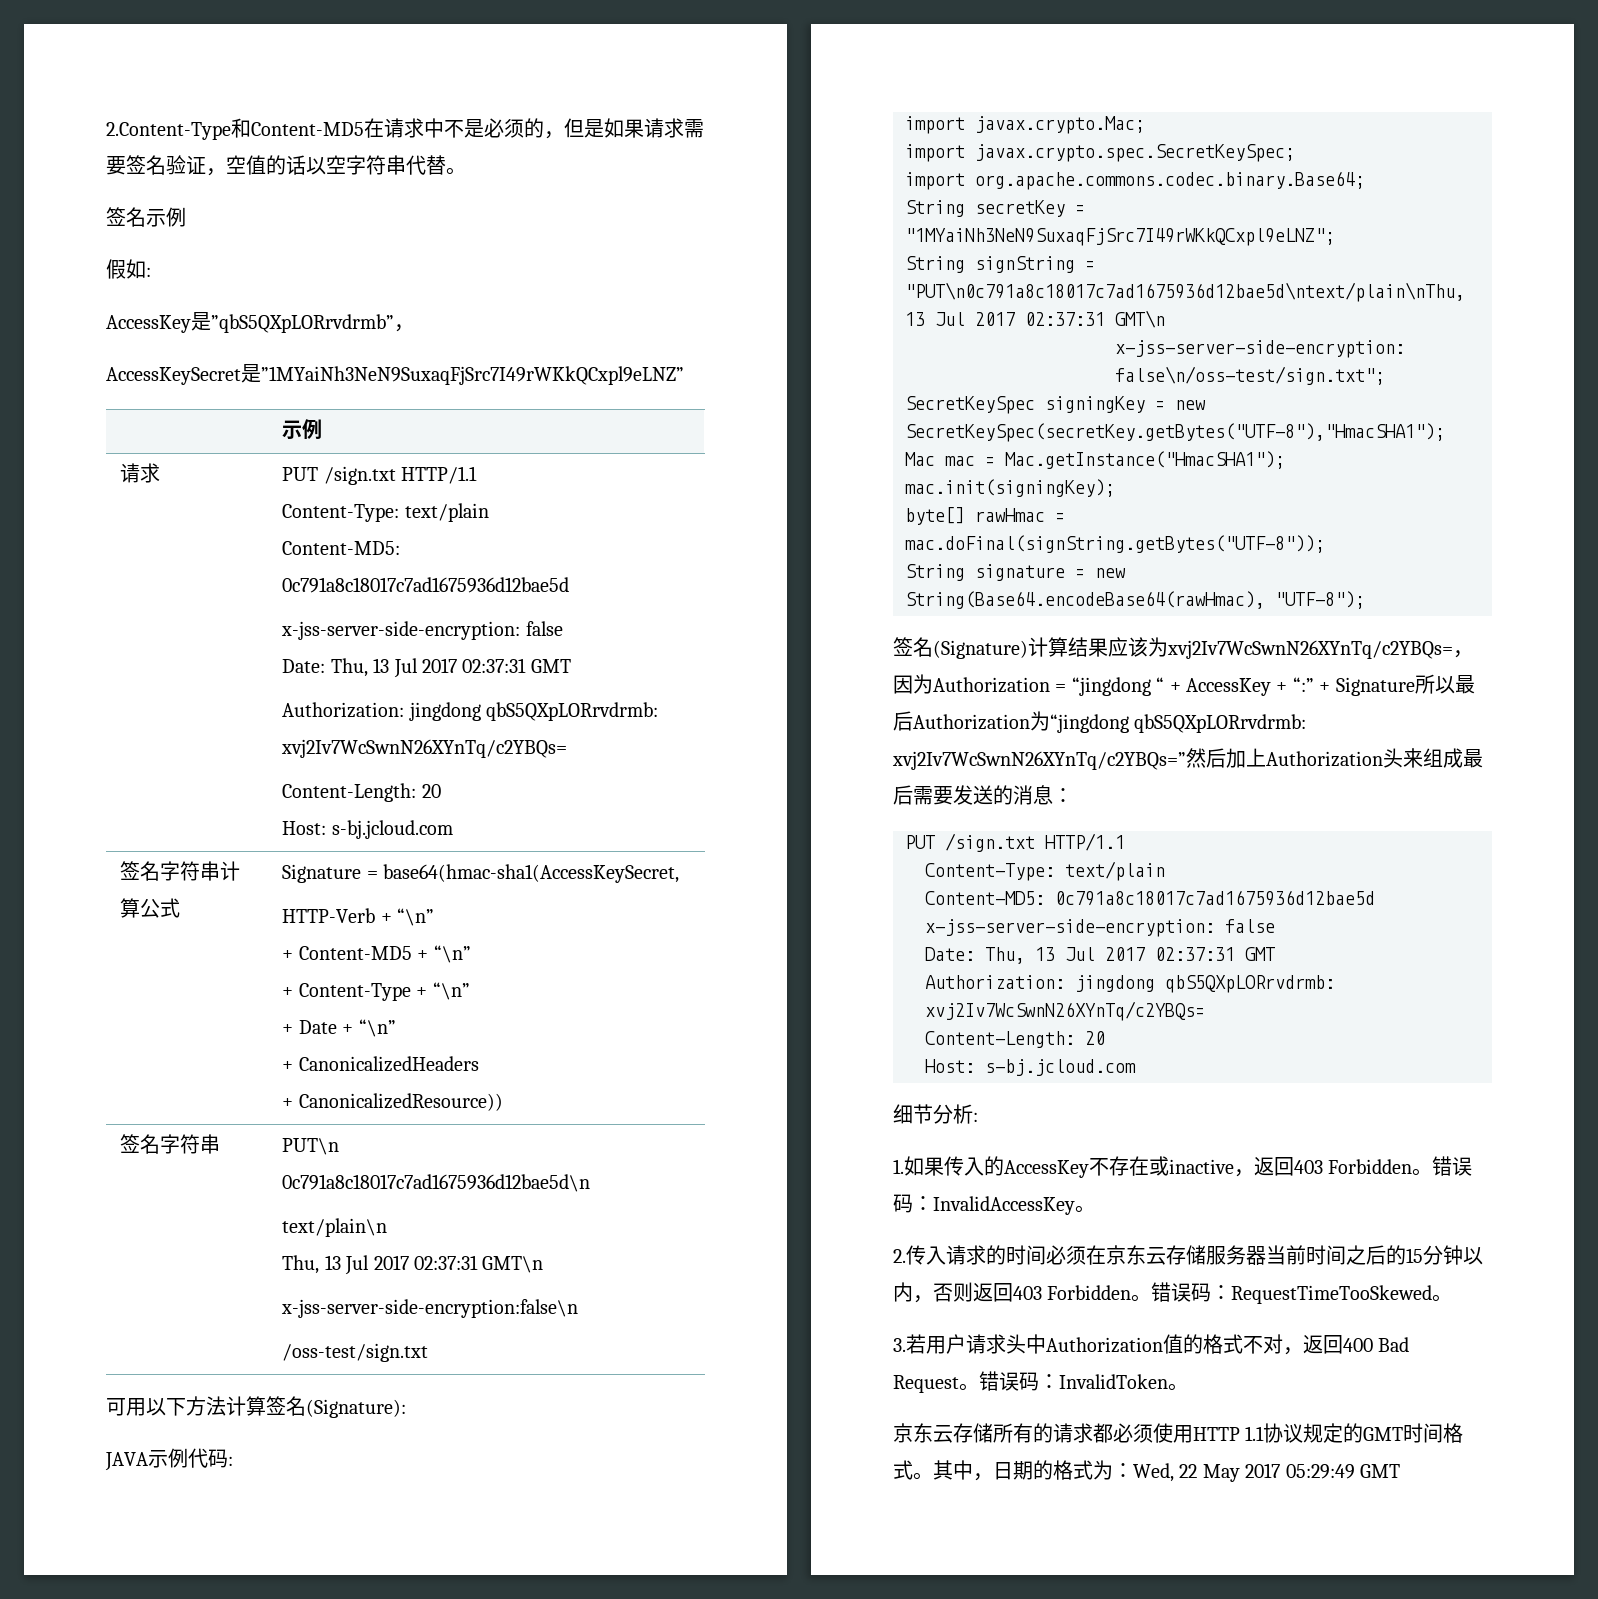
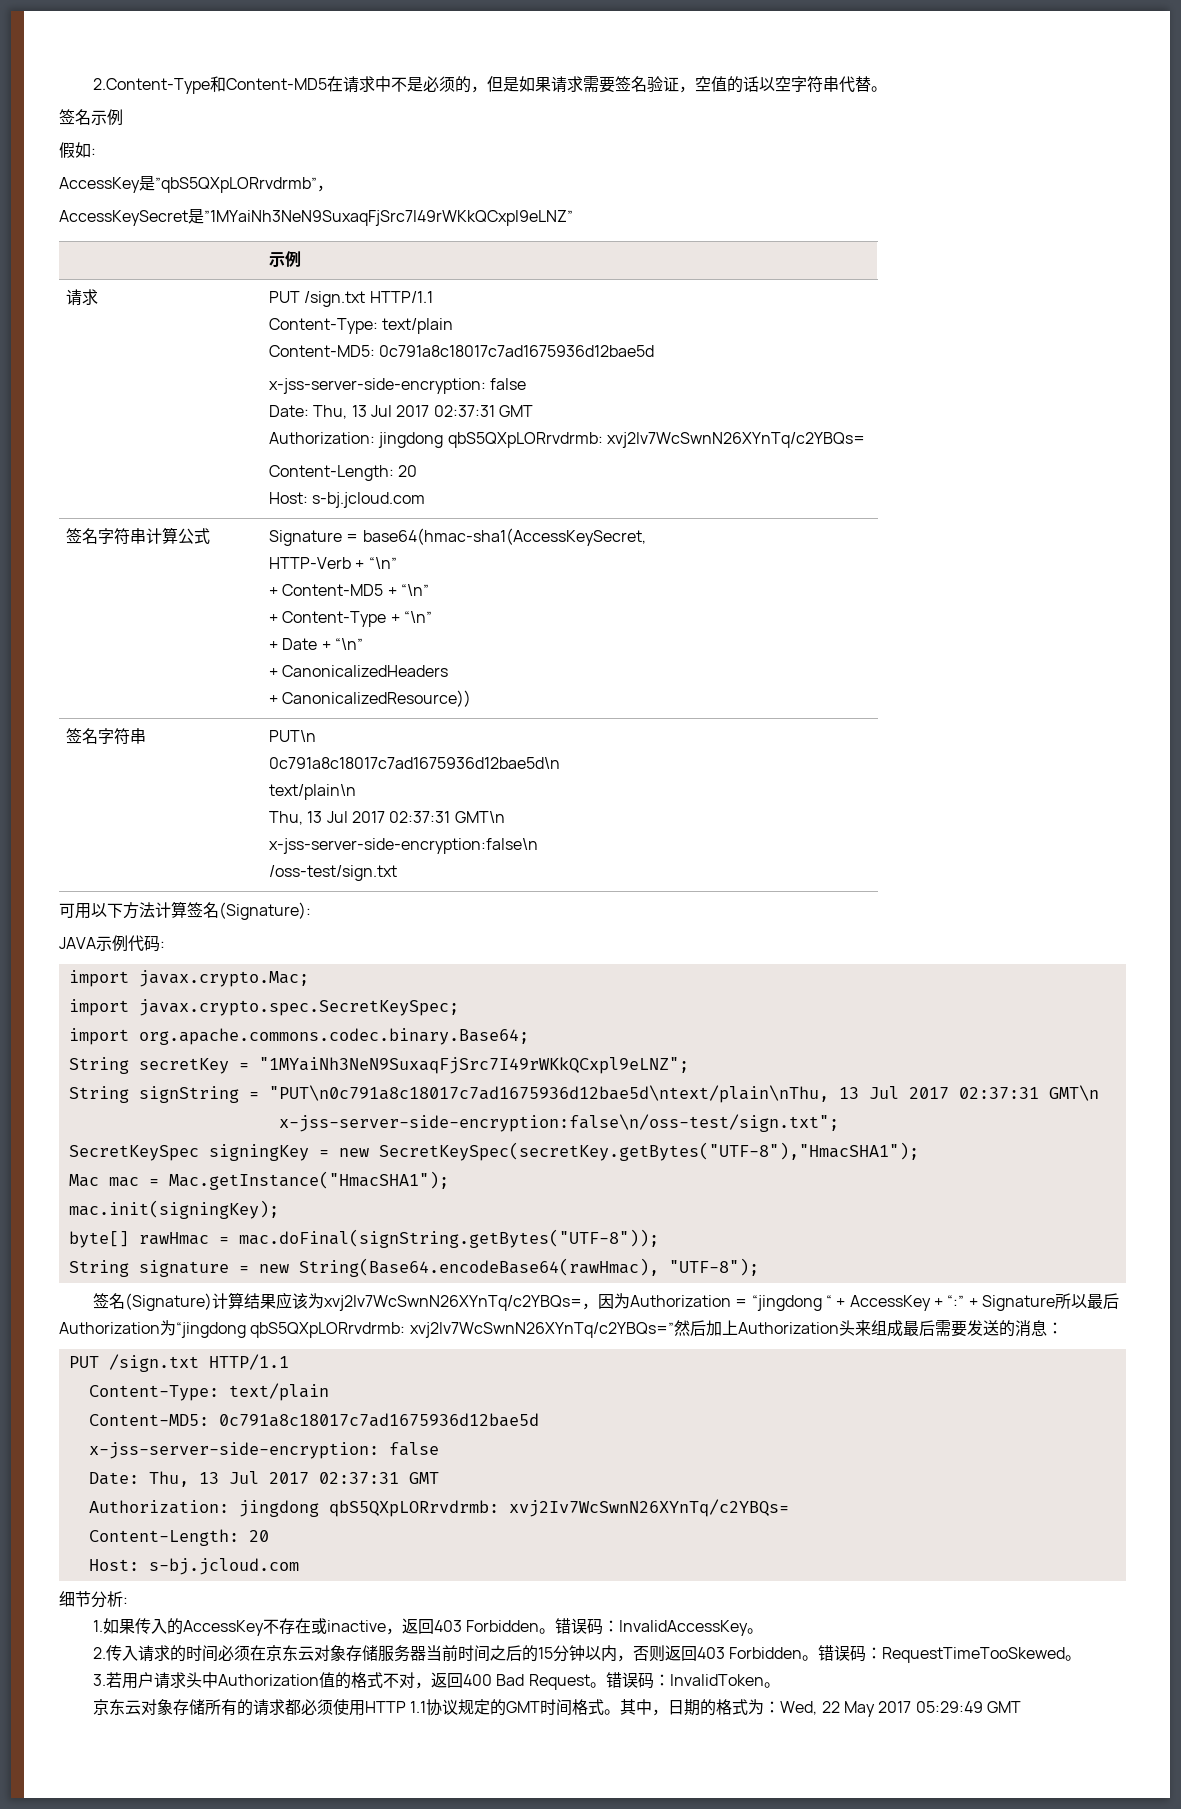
(1166, 1256) none -> [313,1645,346,1661] 对象
(953, 1434) none -> [140,1699,173,1715] 对象

